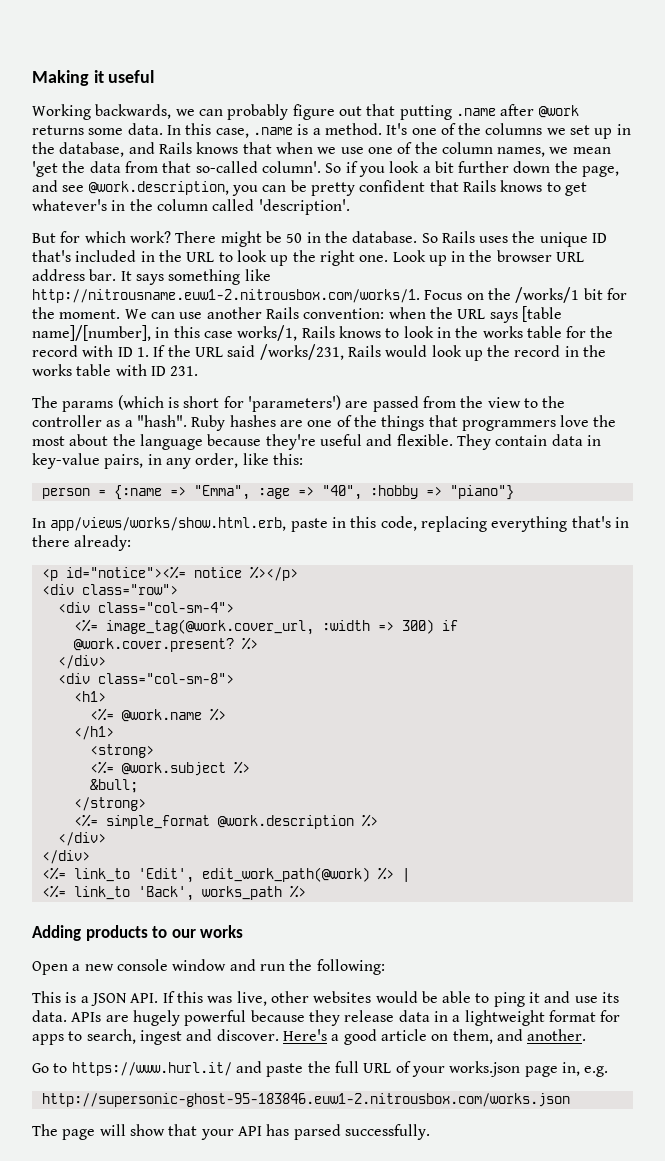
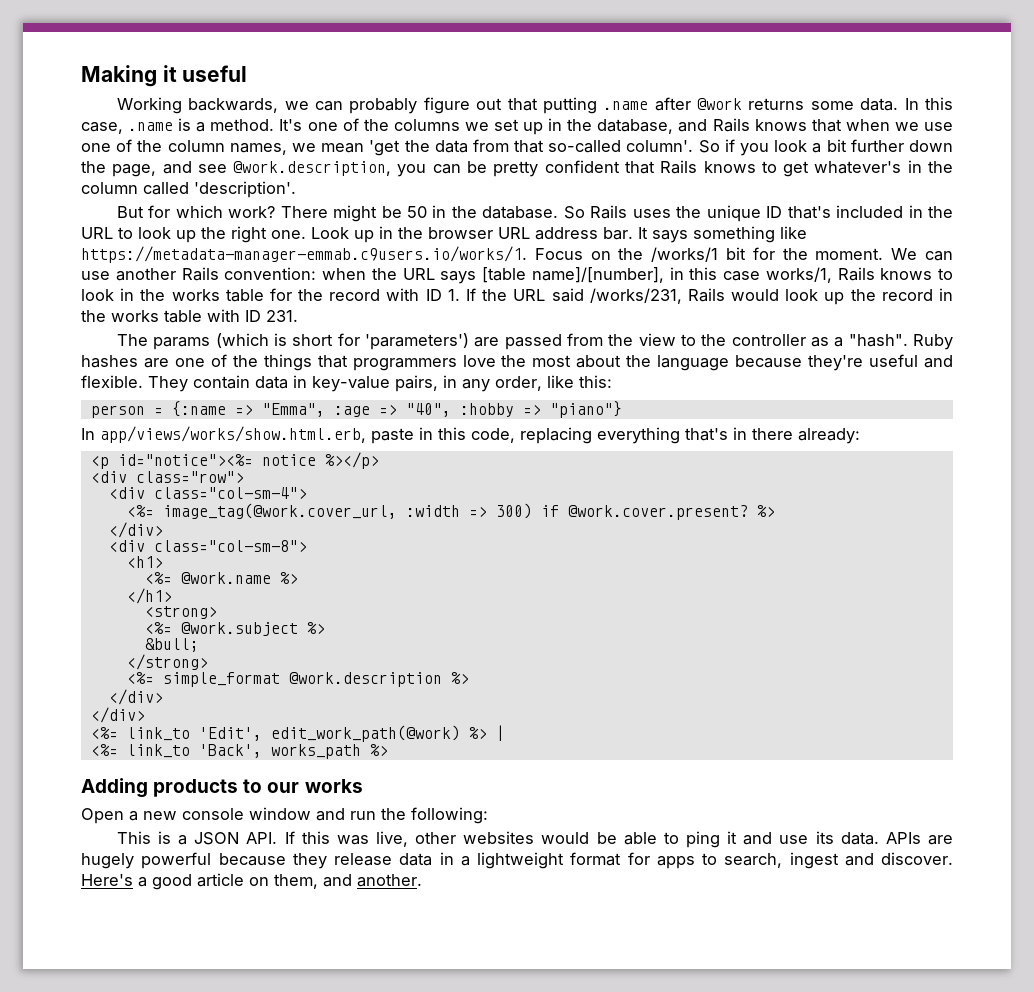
[32,289,420,303] http://nitrousname.euw1-2.nitrousbox.com/works/1. -> [81,246,527,263] https://metadata-manager-emmab.c9users.io/works/1.
[32,1061,609,1077] [41,1093,570,1107] [32,1124,430,1140] // Go to https://www.hurl.it/ and paste the full URL of your works.json page in, e.g. // http://supersonic-ghost-95-183846.euw1-2.nitrousbox.com/works.json // The page will show that your API has parsed successfully. -> (422, 880) none

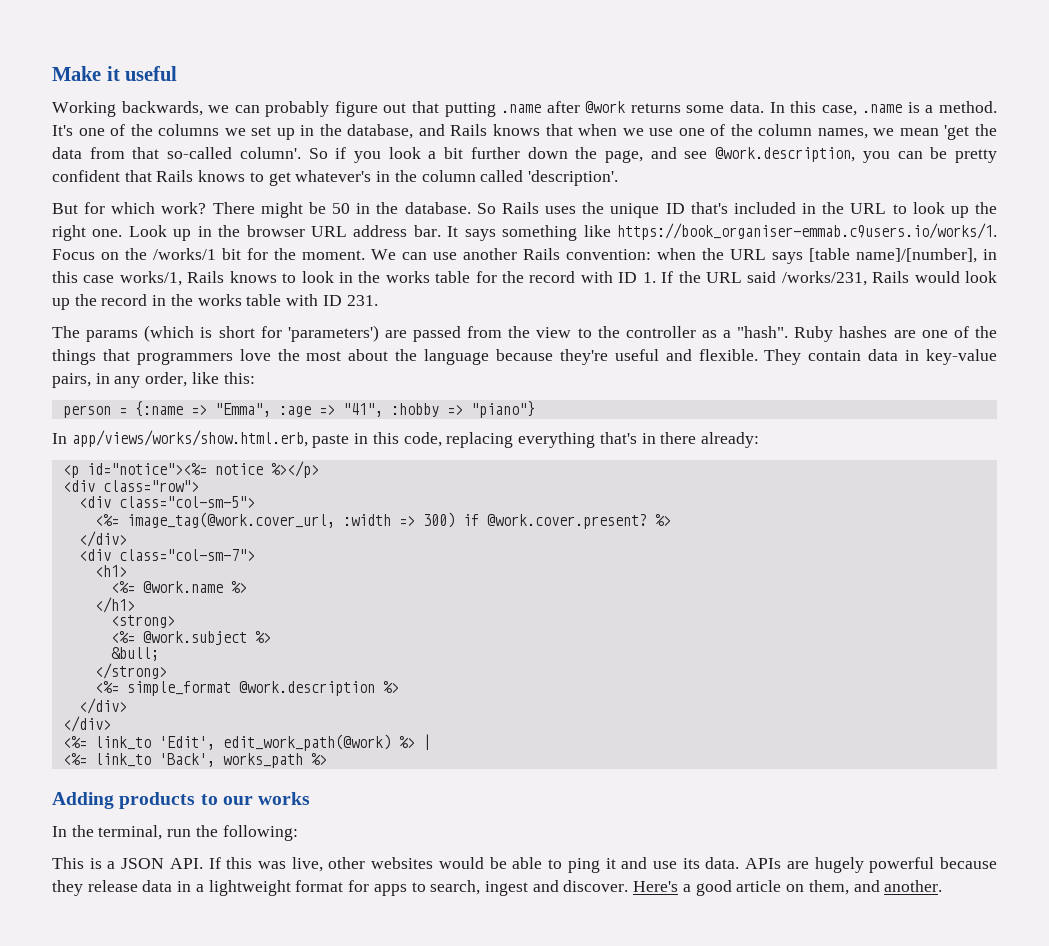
[81,65,157,87] Making -> [52,66,101,81] Make
[81,246,527,263] https://metadata-manager-emmab.c9users.io/works/1. -> [617,223,997,240] https://book_organiser-emmab.c9users.io/works/1.
[405,403,451,417] "40", -> [342,403,383,417] "41",
[153,487,307,499] class="col-sm-4"> -> [118,496,255,508] class="col-sm-5">
[153,540,307,552] class="col-sm-8"> -> [118,549,255,561] class="col-sm-7">
[81,807,345,824] Open a new console window and -> [52,825,163,840] In the terminal,

